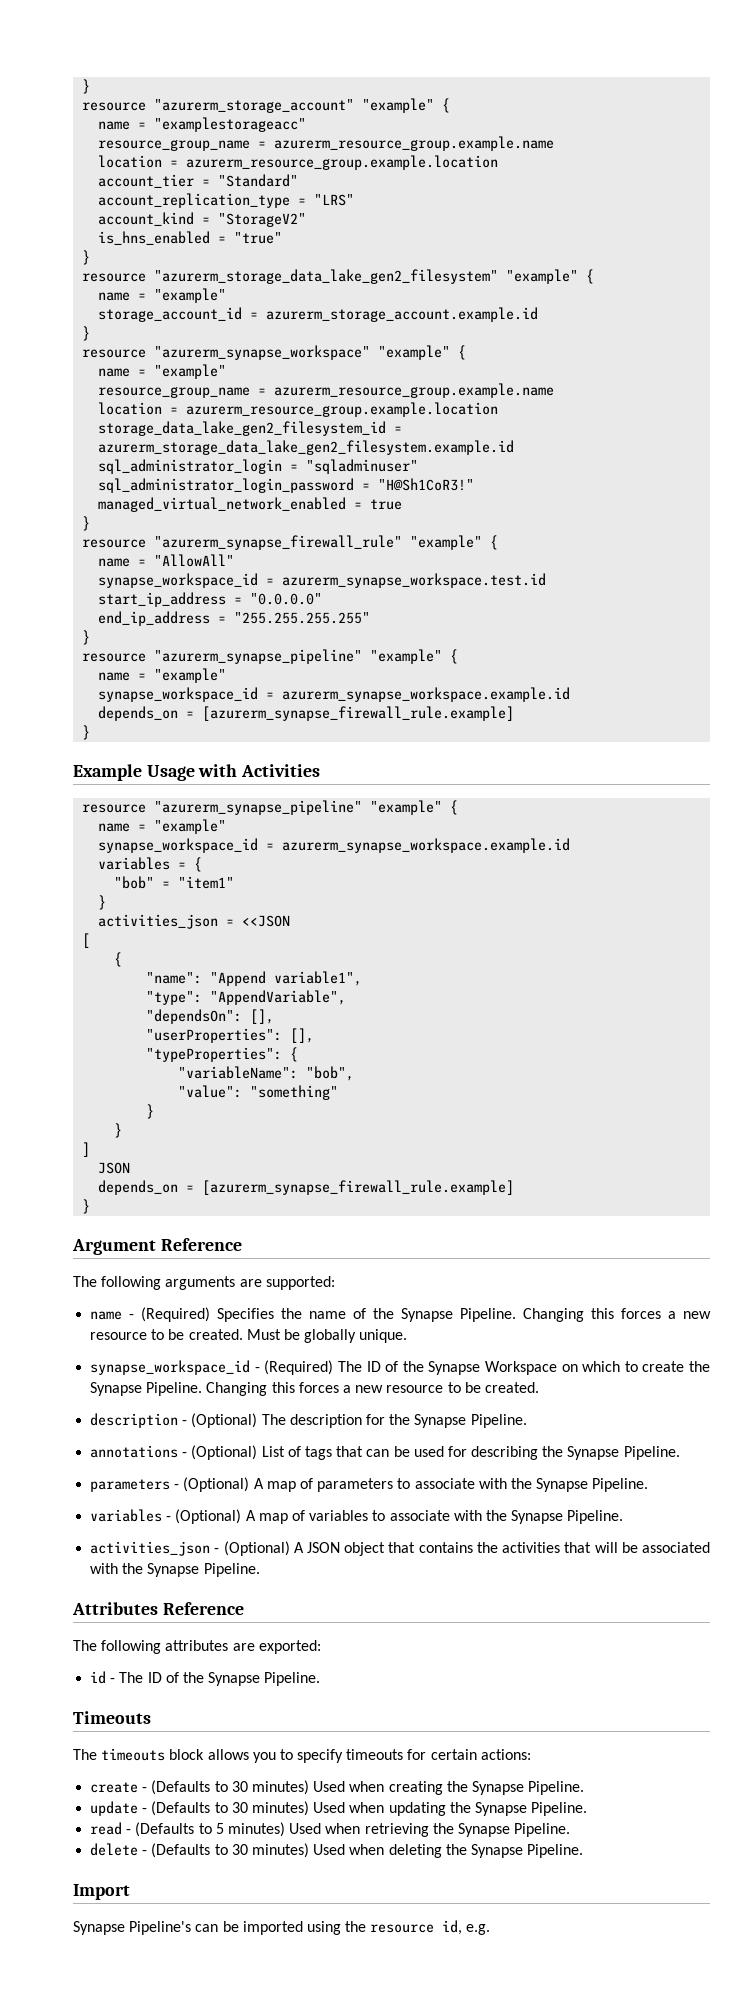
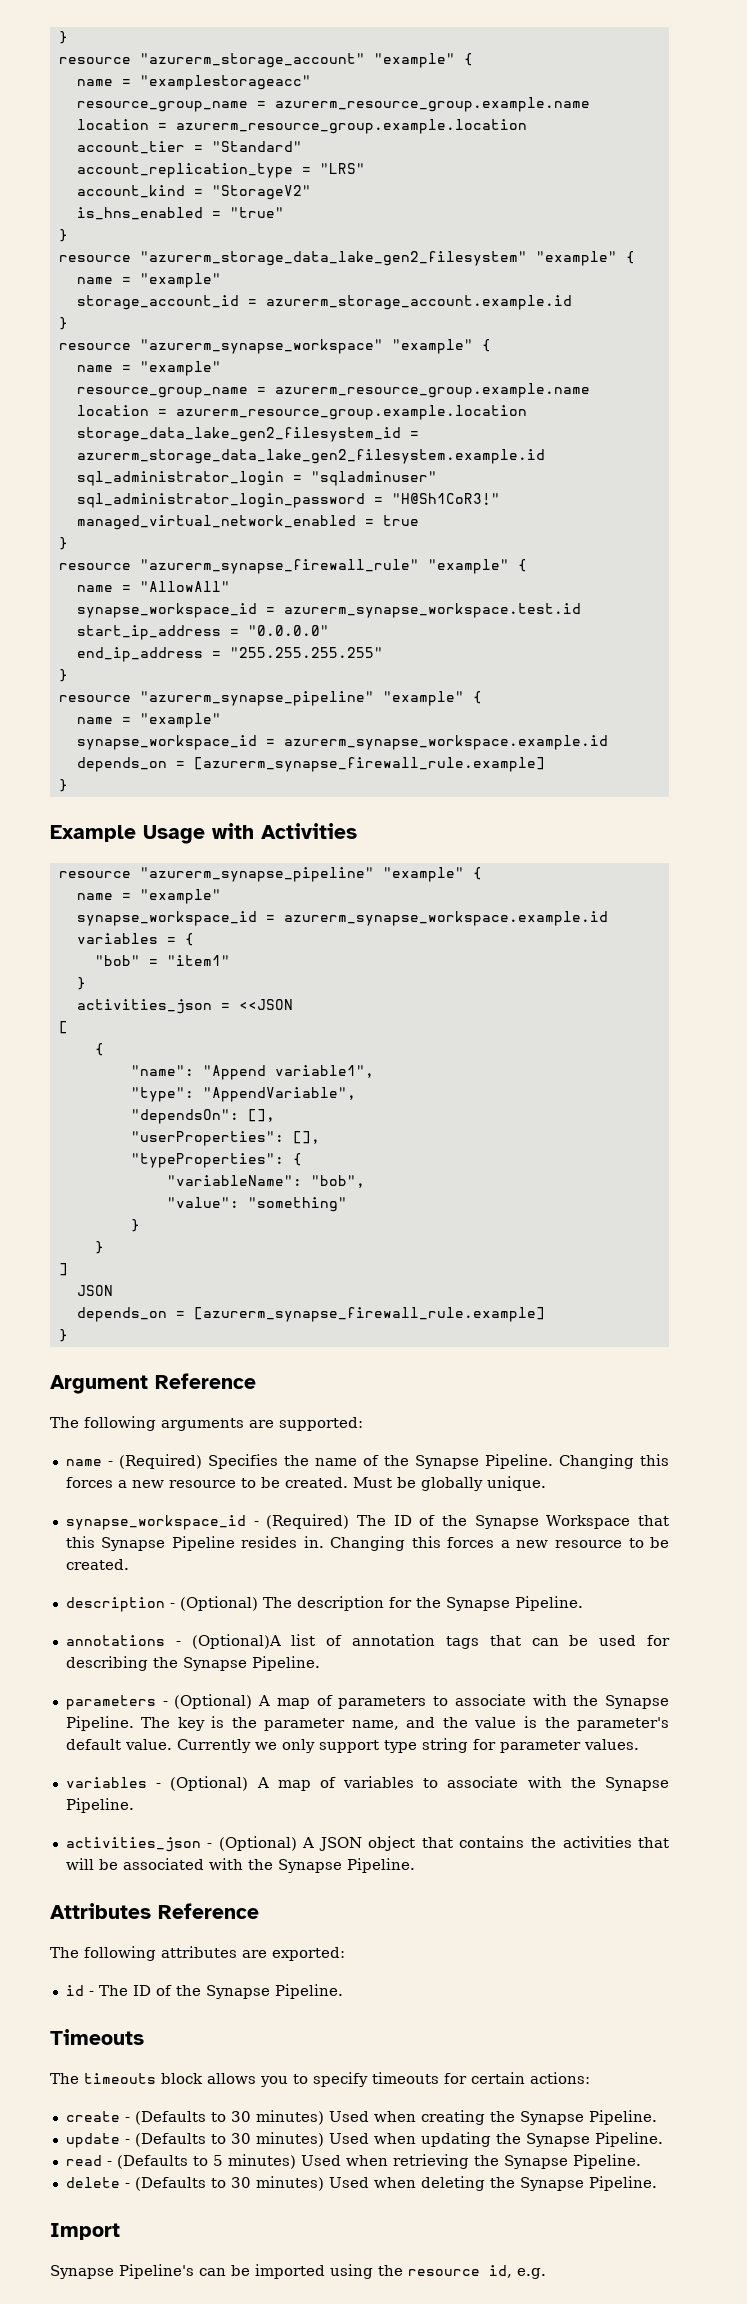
[561,1361,711,1372] [90,1382,203,1396] on which to create the Synapse Pipeline. -> [637,1515,669,1526] [65,1536,324,1551] that this Synapse Pipeline resides in.
[191,1445,301,1460] (Optional) List of -> [191,1634,436,1649] (Optional)A list of annotation
(649, 1485) none -> [141,1716,669,1731] [65,1738,639,1753] The key is the parameter name, and the value is the parameter's default value. Currently we only support type string for parameter values.

